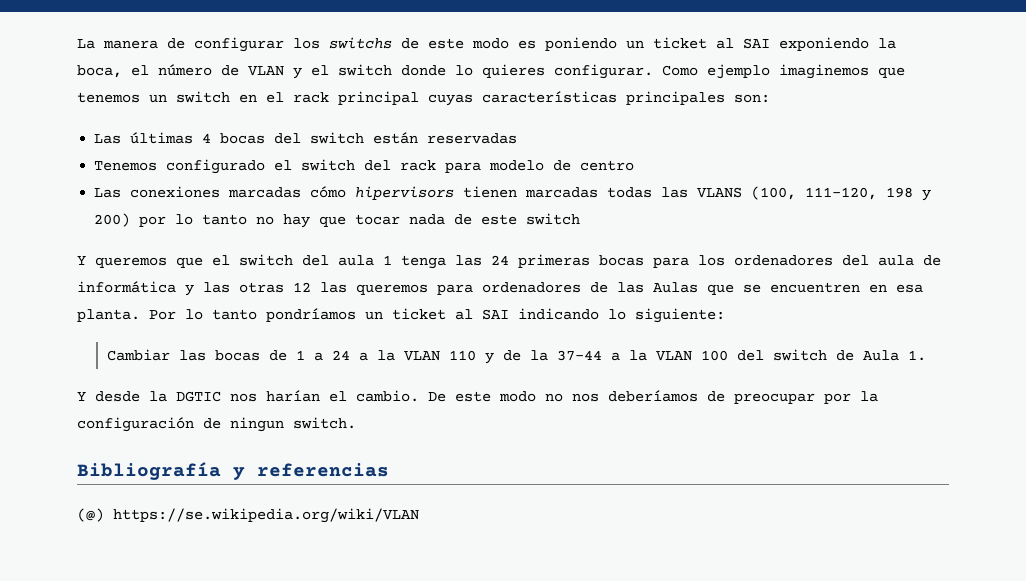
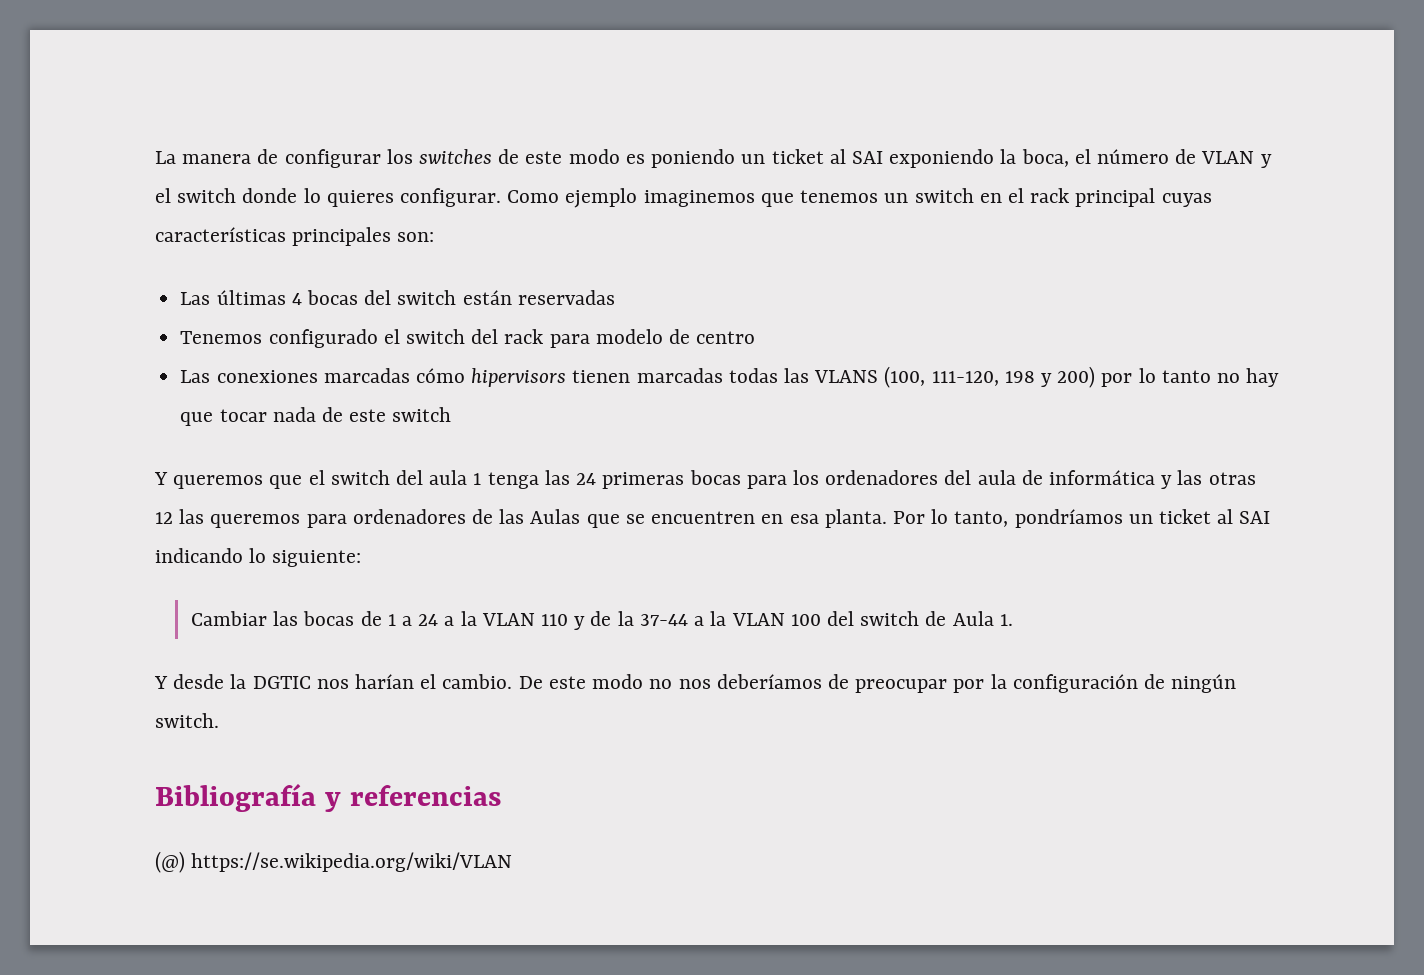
[329,37,392,49] switchs -> [419,149,493,164] switches
[212,309,257,320] tanto -> [954,511,1009,527] tanto,
[230,417,284,432] ningun -> [1171,674,1237,693] ningún

